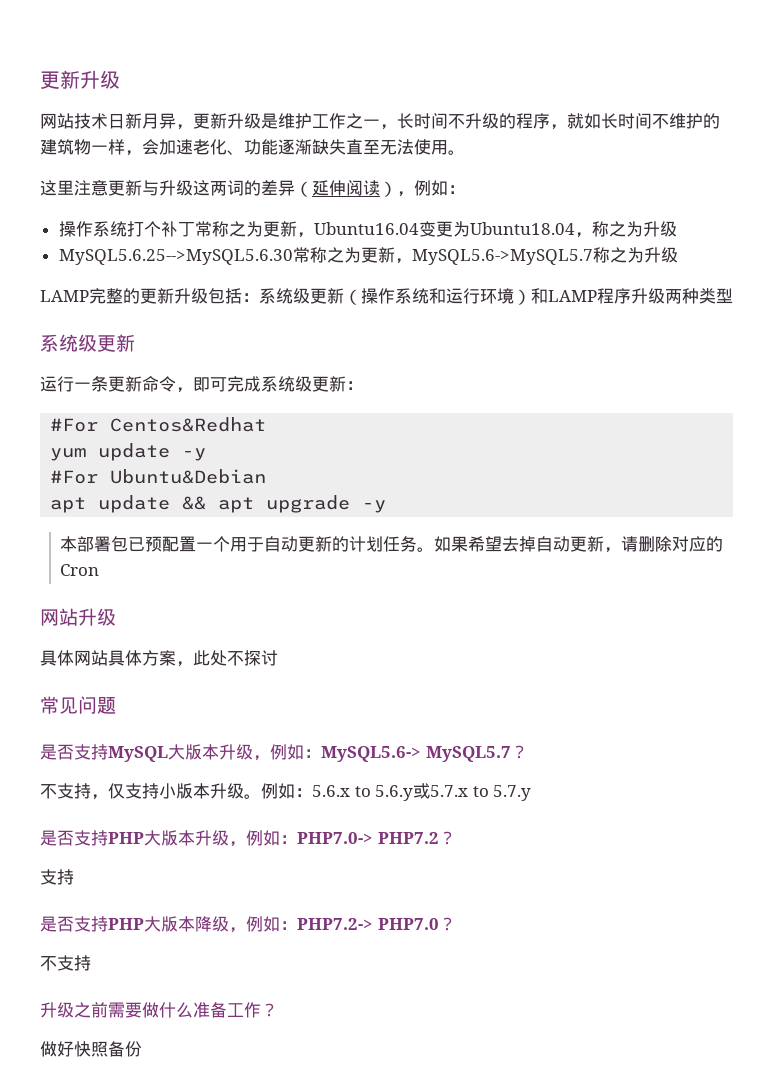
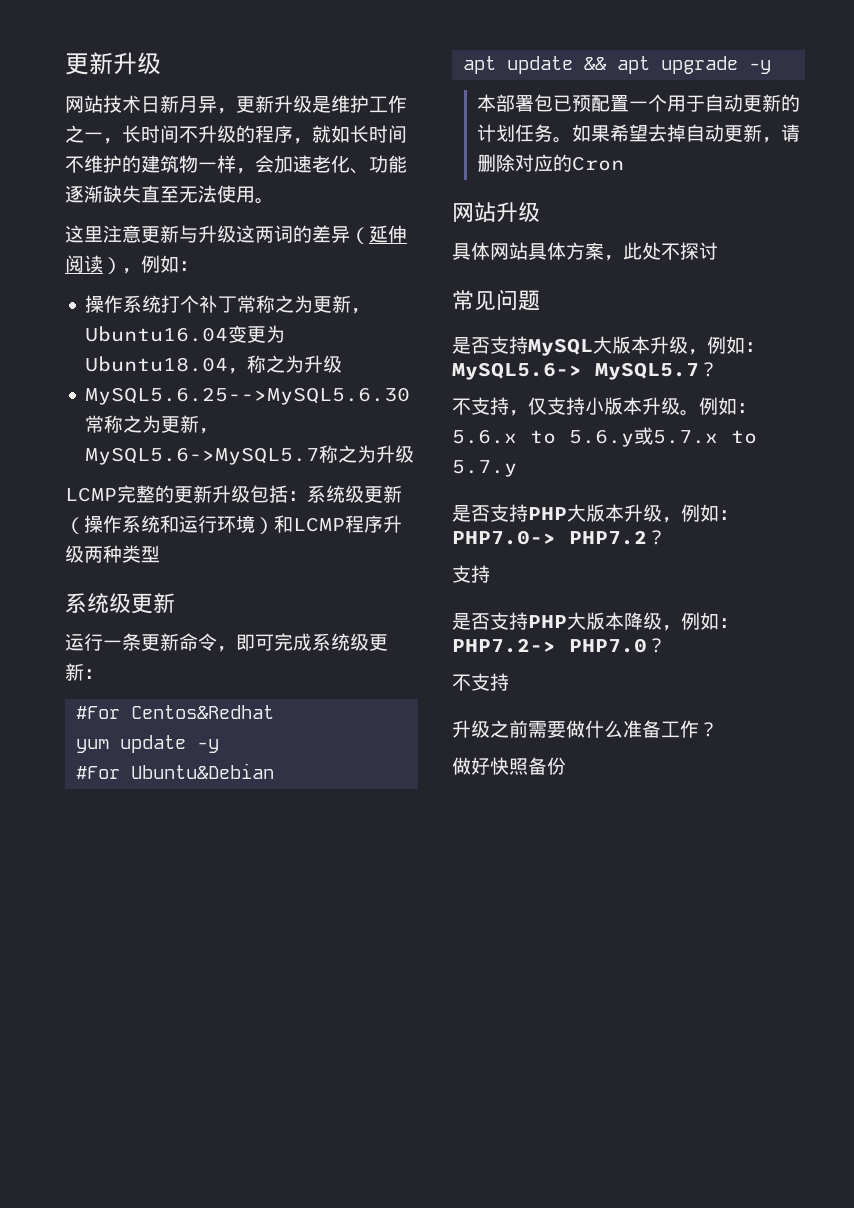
[40,290,89,302] LAMP -> [65,487,117,502] LCMP
[548,290,597,302] LAMP -> [293,517,345,532] LCMP

